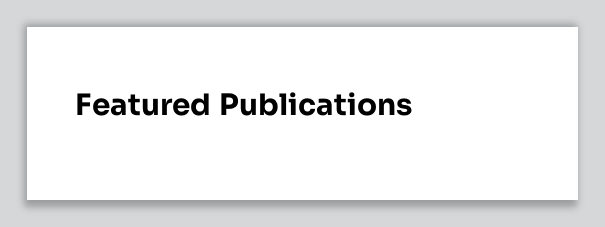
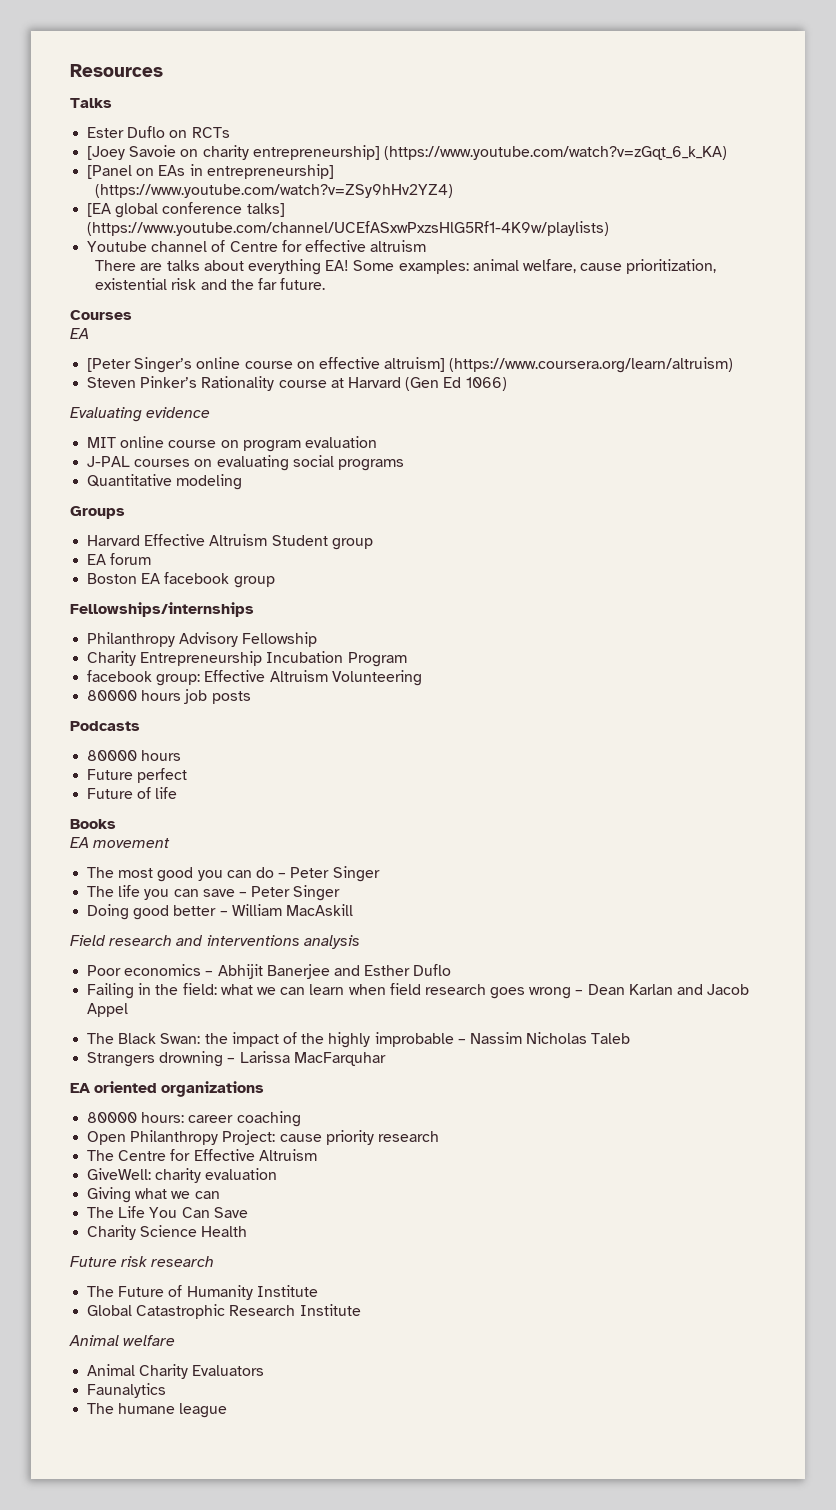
[75,92,412,116] Featured Publications -> [70,64,163,77] [70,98,112,108] [87,126,230,138] [87,145,727,160] [87,164,334,179] [95,184,454,198] [87,202,285,218] [87,221,610,236] [87,240,427,252] [95,259,717,275] [95,278,326,290] [70,310,132,320] [70,328,89,339] [87,357,734,373] [87,376,507,391] [70,407,211,422] [87,436,377,452] [87,455,404,471] [87,474,243,490] [70,506,125,519] [87,534,373,550] [87,553,152,565] [87,572,275,588] [70,602,254,617] [87,632,318,647] [87,651,407,667] [87,670,422,686] [87,689,251,704] [70,721,140,731] [87,750,182,761] [87,768,188,783] [87,787,178,799] [70,819,116,829] [70,837,171,848] [87,866,380,882] [87,885,341,901] [87,904,353,920] [70,935,360,949] [87,964,452,979] [87,983,750,999] [87,1003,129,1017] [87,1032,631,1048] [87,1051,386,1067] [70,1081,265,1097] [87,1111,301,1127] [87,1130,439,1145] [87,1149,317,1161] [87,1168,278,1183] [87,1187,220,1203] [87,1206,248,1218] [87,1225,248,1240] [70,1256,215,1267] [87,1285,318,1300] [87,1304,361,1319] [69,1335,176,1346] [87,1364,265,1379] [87,1383,167,1398] [87,1403,228,1418] Resources // Talks // Ester Duflo on RCTs // [Joey Savoie on charity entrepreneurship] (https://www.youtube.com/watch?v=zGqt_6_k_KA) // [Panel on EAs in entrepreneurship] // (https://www.youtube.com/watch?v=ZSy9hHv2YZ4) // [EA global conference talks] (https://www.youtube.com/channel/UCEfASxwPxzsHlG5Rf1-4K9w/playlists) // Youtube channel of Centre for effective altruism // There are talks about everything EA! Some examples: animal welfare, cause prioritization, existential risk and the far future. // Courses // EA // [Peter Singer’s online course on effective altruism] (https://www.coursera.org/learn/altruism) // Steven Pinker’s Rationality course at Harvard (Gen Ed 1066) // Evaluating evidence // MIT online course on program evaluation // J-PAL courses on evaluating social programs // Quantitative modeling // Groups // Harvard Effective Altruism Student group // EA forum // Boston EA facebook group // Fellowships/internships // Philanthropy Advisory Fellowship // Charity Entrepreneurship Incubation Program // facebook group: Effective Altruism Volunteering // 80000 hours job posts // Podcasts // 80000 hours // Future perfect // Future of life // Books // EA movement // The most good you can do – Peter Singer // The life you can save – Peter Singer // Doing good better – William MacAskill // Field research and interventions analysis // Poor economics – Abhijit Banerjee and Esther Duflo // Failing in the field: what we can learn when field research goes wrong – Dean Karlan and Jacob Appel // The Black Swan: the impact of the highly improbable – Nassim Nicholas Taleb // Strangers drowning – Larissa MacFarquhar // EA oriented organizations // 80000 hours: career coaching // Open Philanthropy Project: cause priority research // The Centre for Effective Altruism // GiveWell: charity evaluation // Giving what we can // The Life You Can Save // Charity Science Health // Future risk research // The Future of Humanity Institute // Global Catastrophic Research Institute // Animal welfare // Animal Charity Evaluators // Faunalytics // The humane league

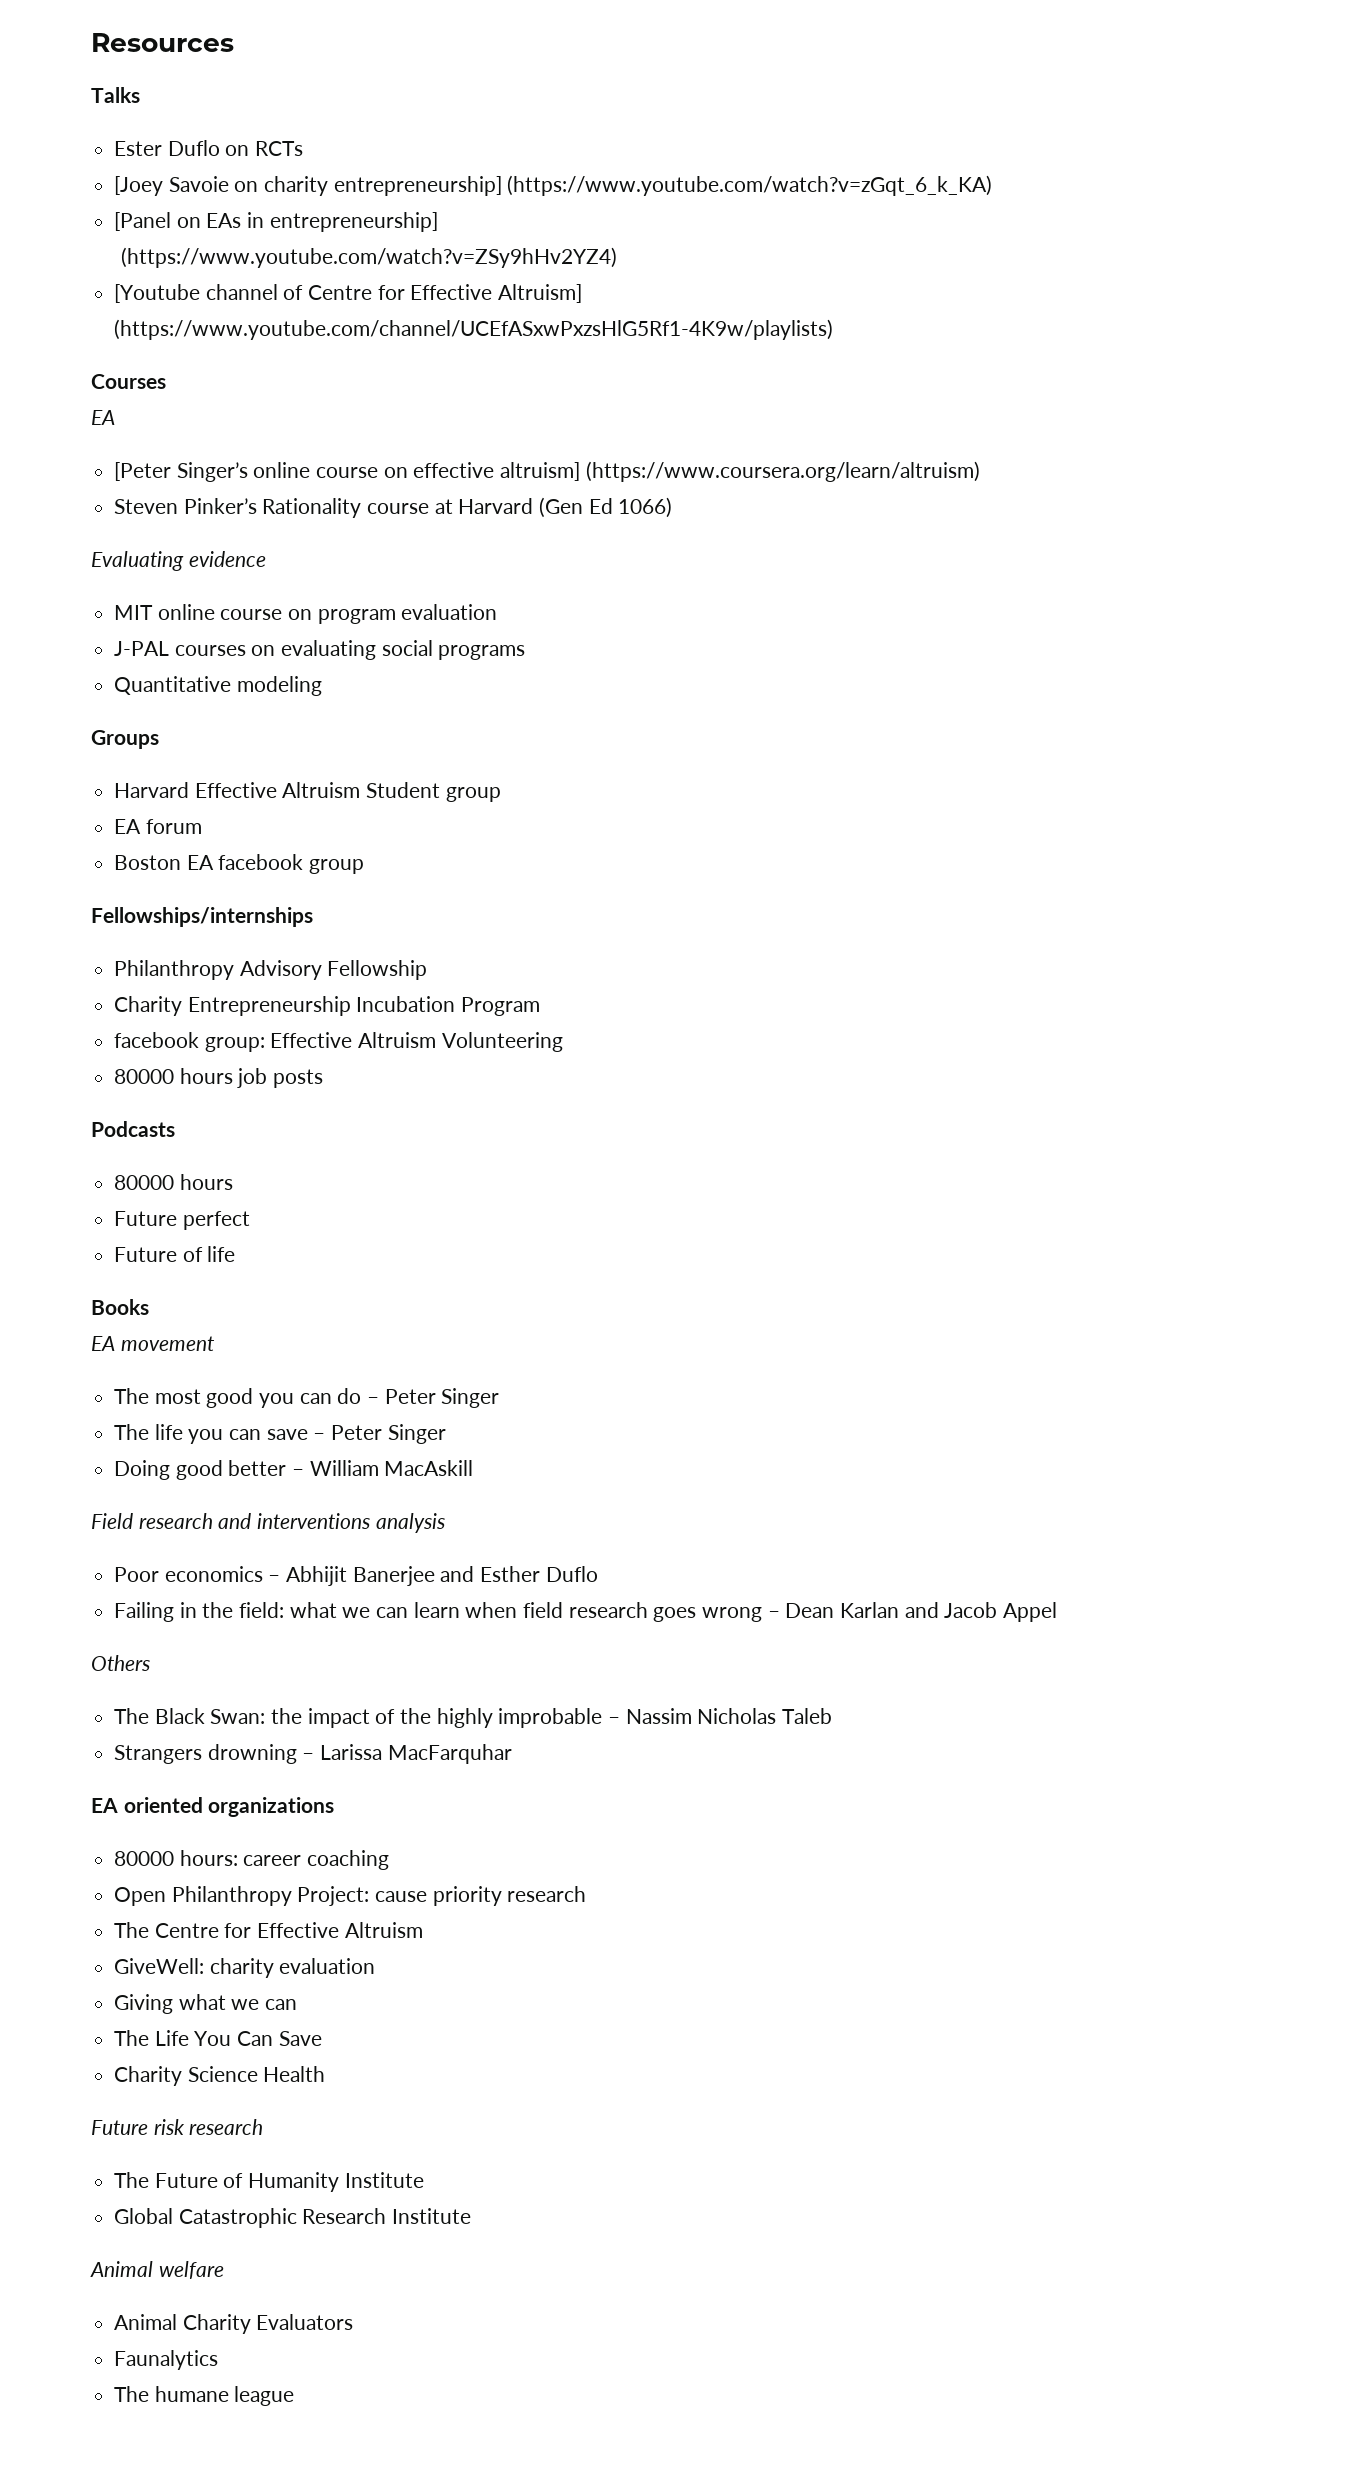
[87,202,285,218] [87,221,610,236] [87,240,427,252] [95,259,717,275] [95,278,326,290] [EA global conference talks] (https://www.youtube.com/channel/UCEfASxwPxzsHlG5Rf1-4K9w/playlists) // Youtube channel of Centre for effective altruism // There are talks about everything EA! Some examples: animal welfare, cause prioritization, existential risk and the far future. -> [114,284,583,303] [114,319,834,340] [Youtube channel of Centre for Effective Altruism] (https://www.youtube.com/channel/UCEfASxwPxzsHlG5Rf1-4K9w/playlists)
(129, 1010) none -> [91,1655,150,1671] // Others

